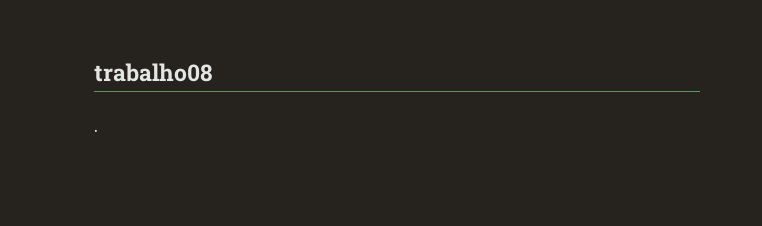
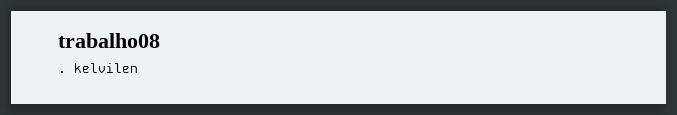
(98, 130) none -> [74,63,138,73] kelvilen

